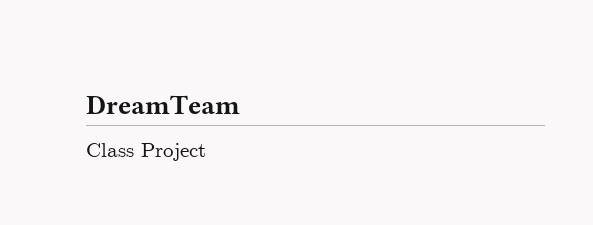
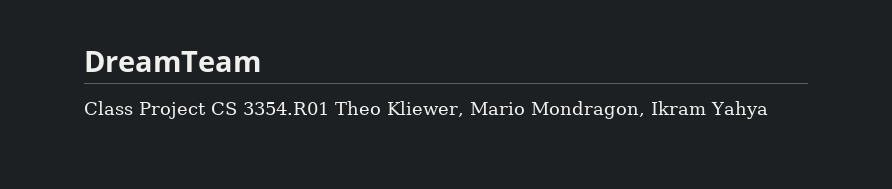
(206, 152) none -> [211,101,768,119] CS 3354.R01 Theo Kliewer, Mario Mondragon, Ikram Yahya

